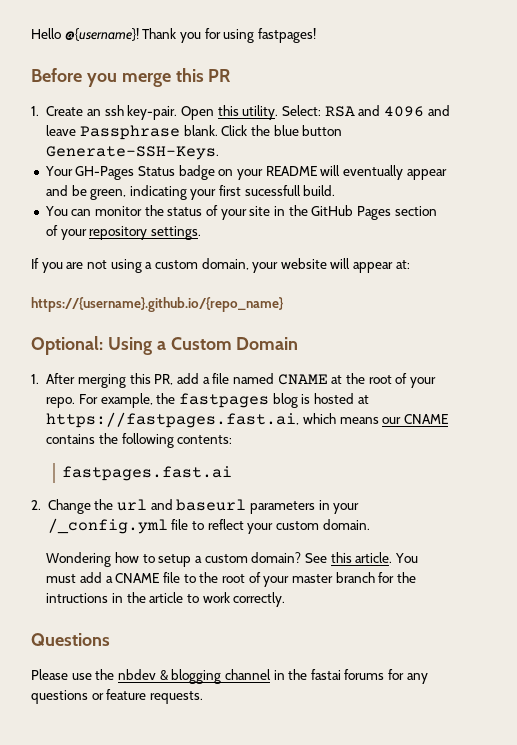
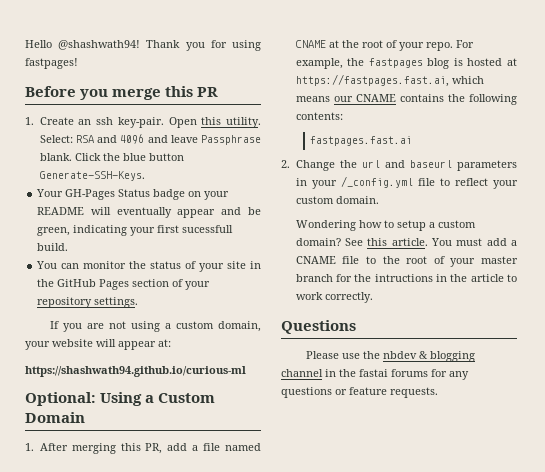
[64,28,139,41] @{username}! -> [58,40,141,50] @shashwath94!
[31,297,284,312] https://{username}.github.io/{repo_name} -> [25,366,246,377] https://shashwath94.github.io/curious-ml

